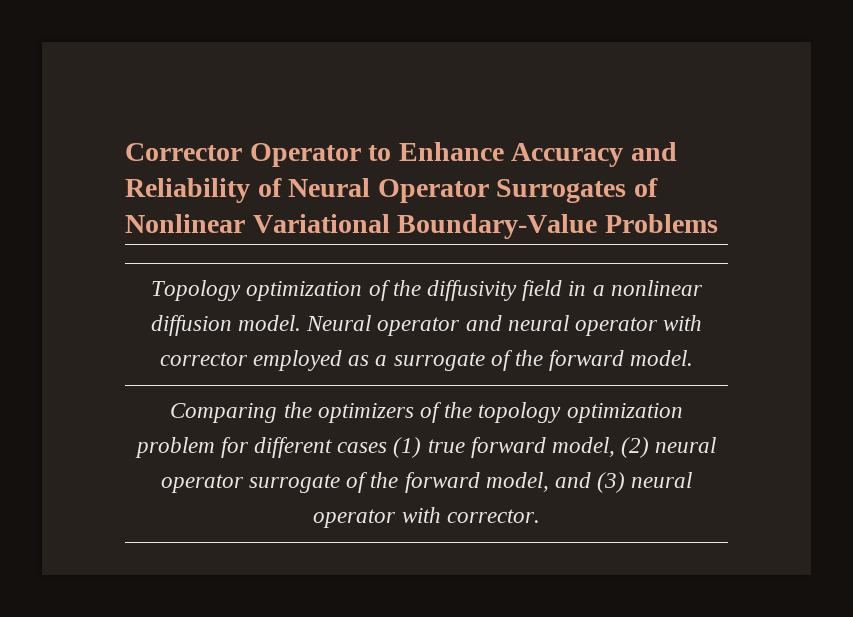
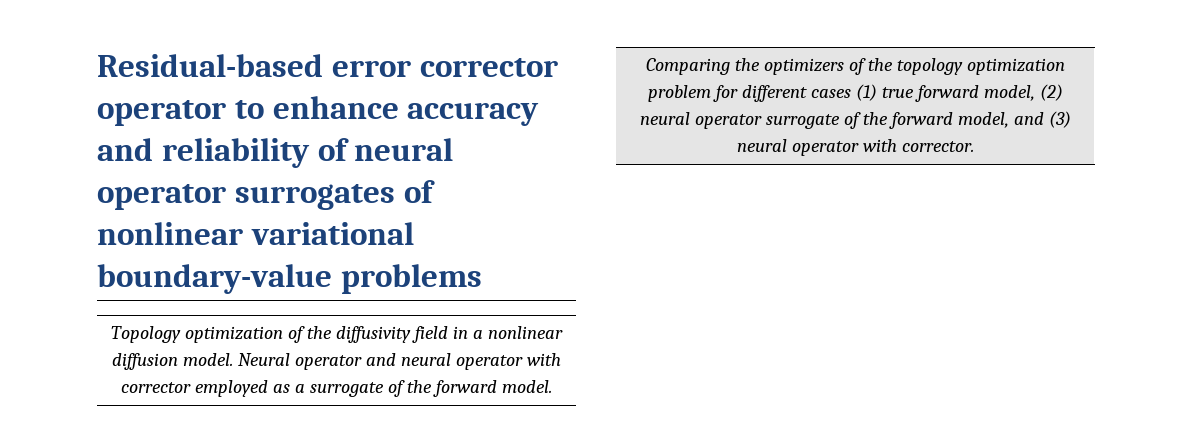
[125,142,677,167] [125,178,658,203] [125,214,718,239] Corrector Operator to Enhance Accuracy and Reliability of Neural Operator Surrogates of Nonlinear Variational Boundary-Value Problems -> [97,54,558,77] [97,96,540,126] [97,138,454,168] [97,180,435,210] [97,222,414,245] [97,264,482,294] Residual-based error corrector operator to enhance accuracy and reliability of neural operator surrogates of nonlinear variational boundary-value problems

